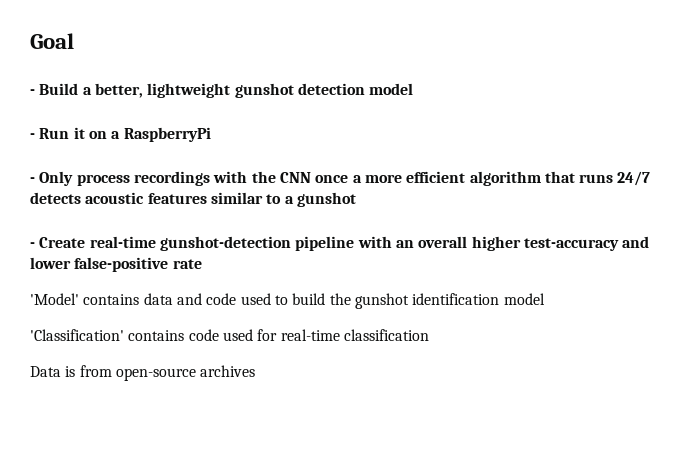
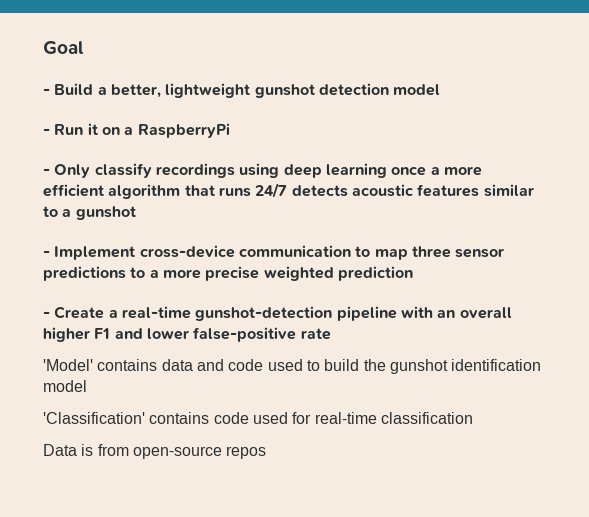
[76,171,311,186] process recordings with the CNN -> [94,163,387,178] classify recordings using deep learning
(356, 199) none -> [43,245,505,260] [43,266,413,281] // - Implement cross-device communication to map three sensor predictions to a more precise weighted prediction
(86, 242) none -> [108,309,118,318] a
[523,238,619,251] test-accuracy -> [94,328,111,339] F1
[200,365,256,377] archives -> [226,446,267,459] repos

